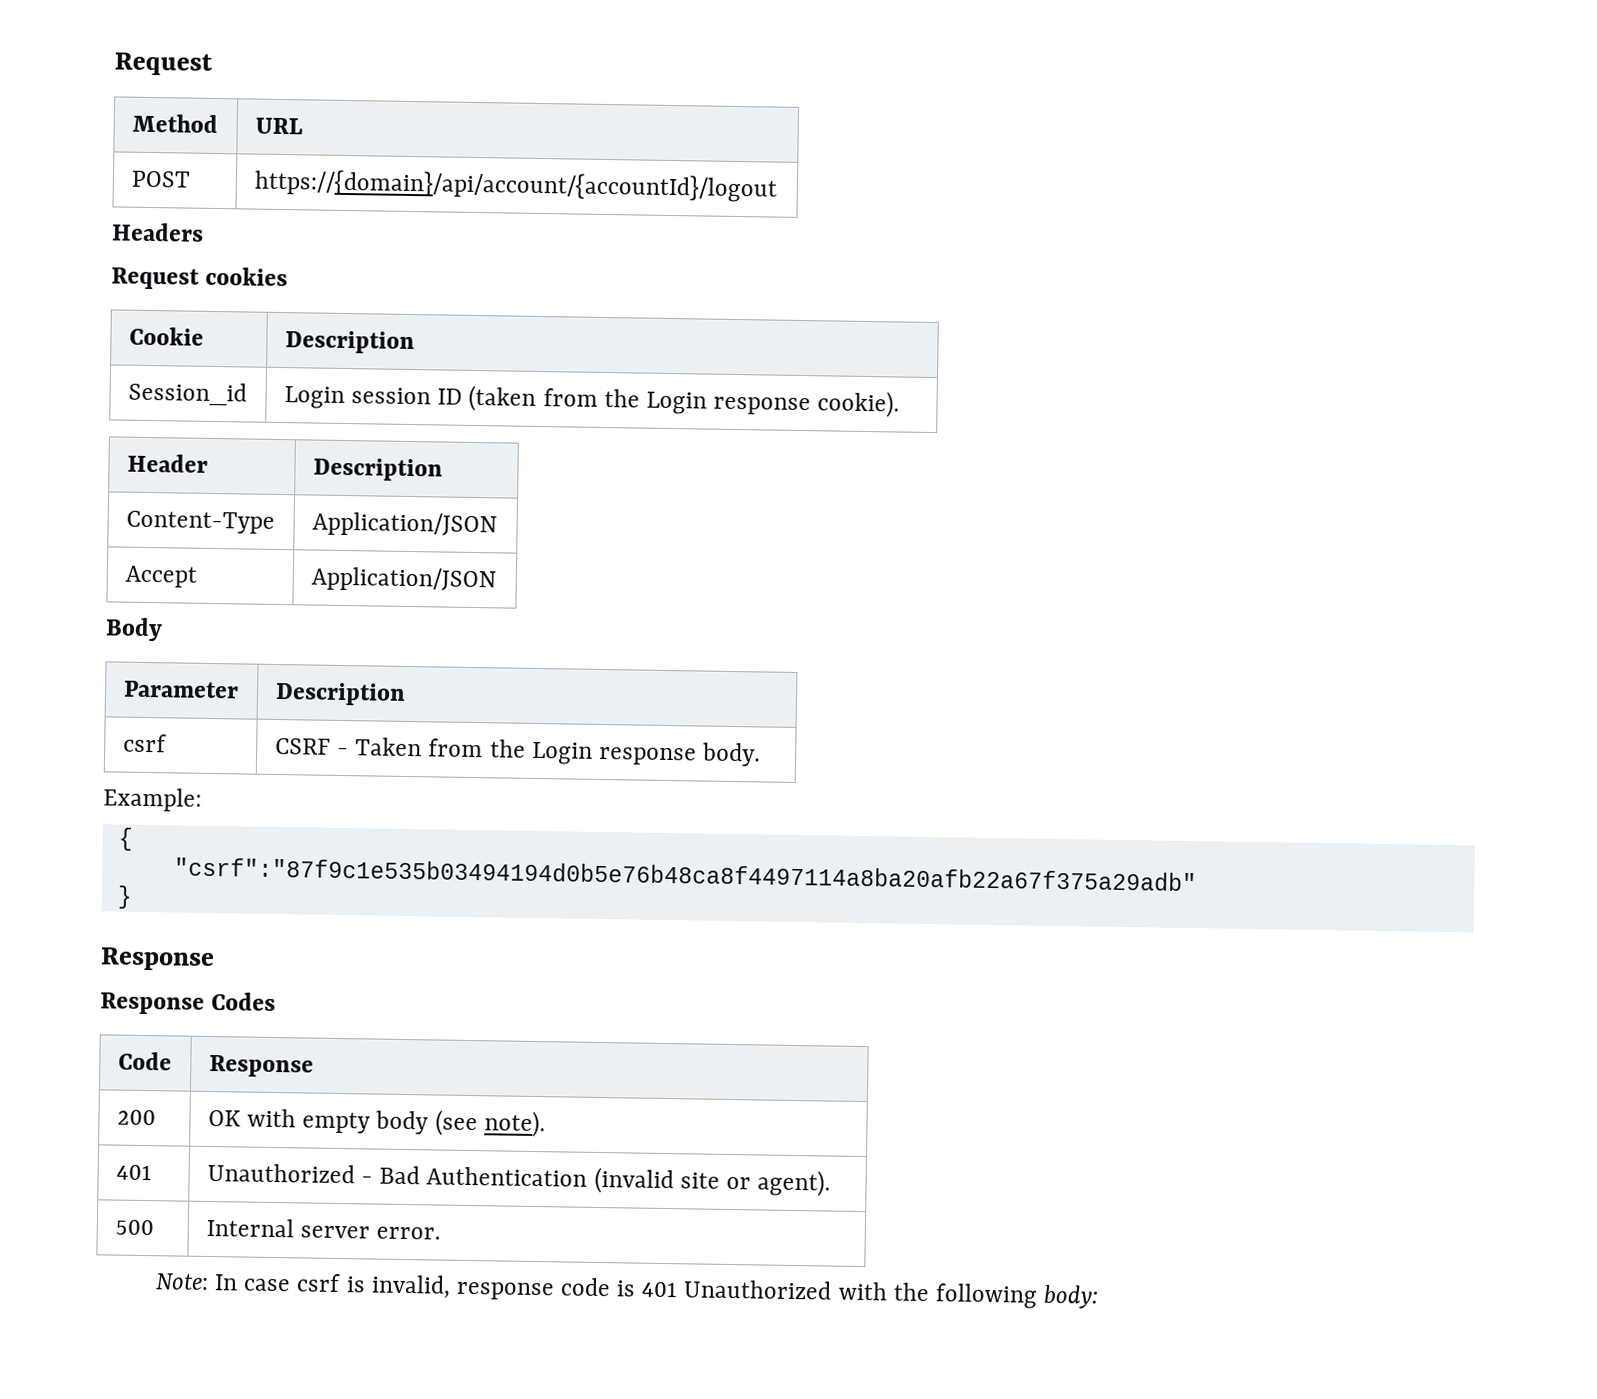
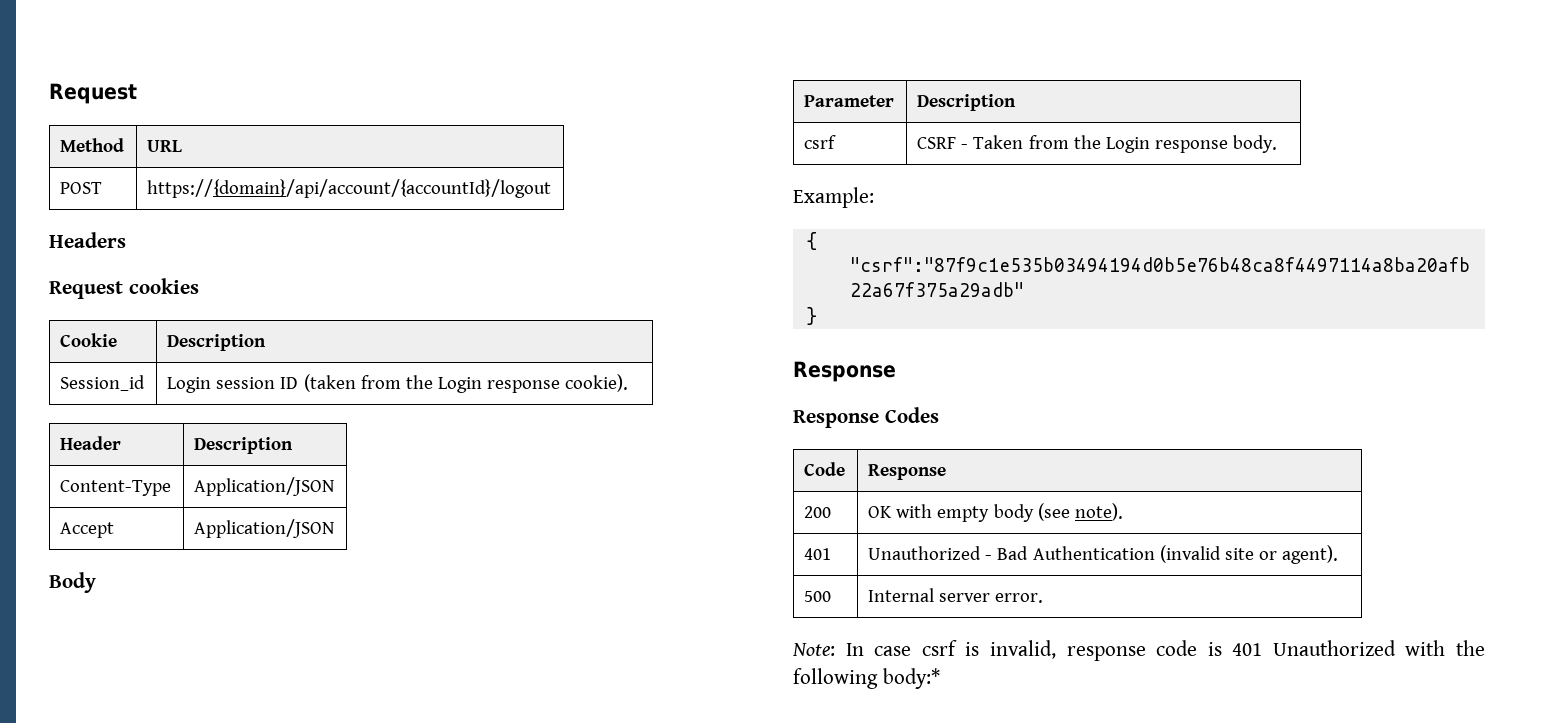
[1043,1284,1100,1309] body: -> [882,668,940,689] body:*

